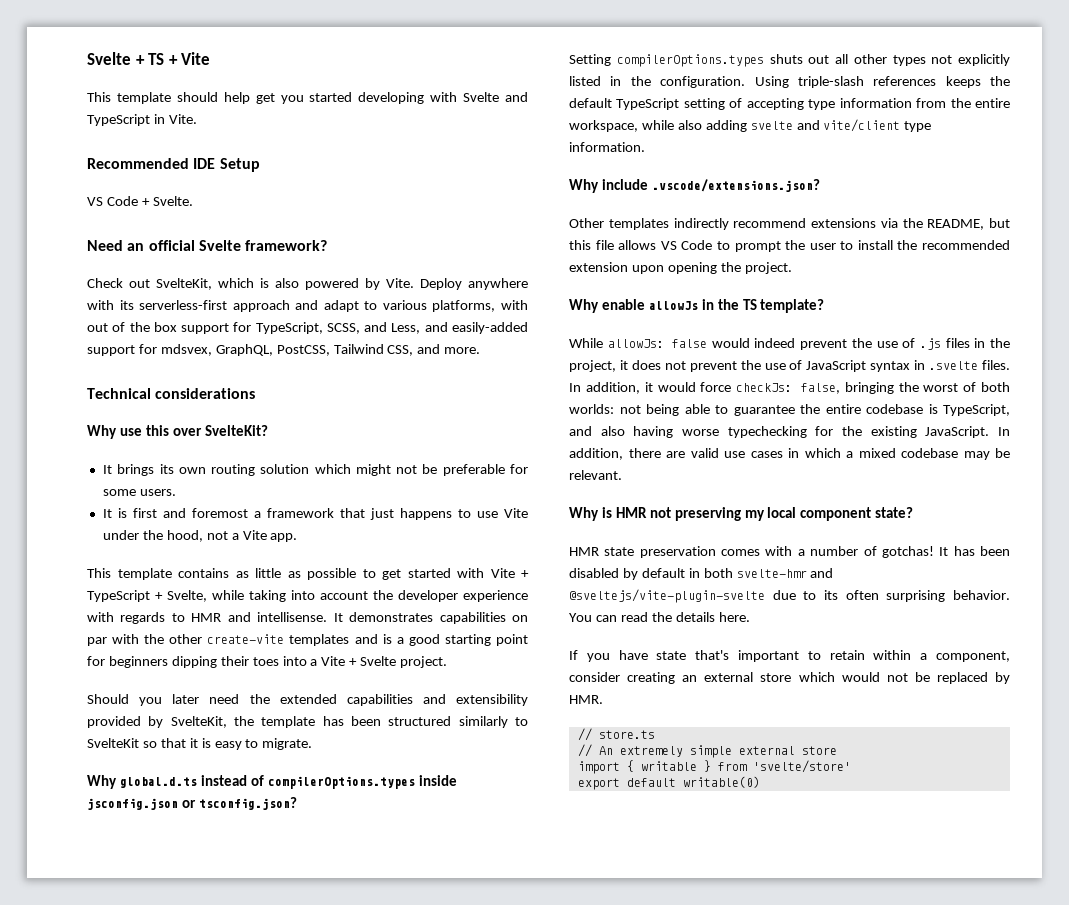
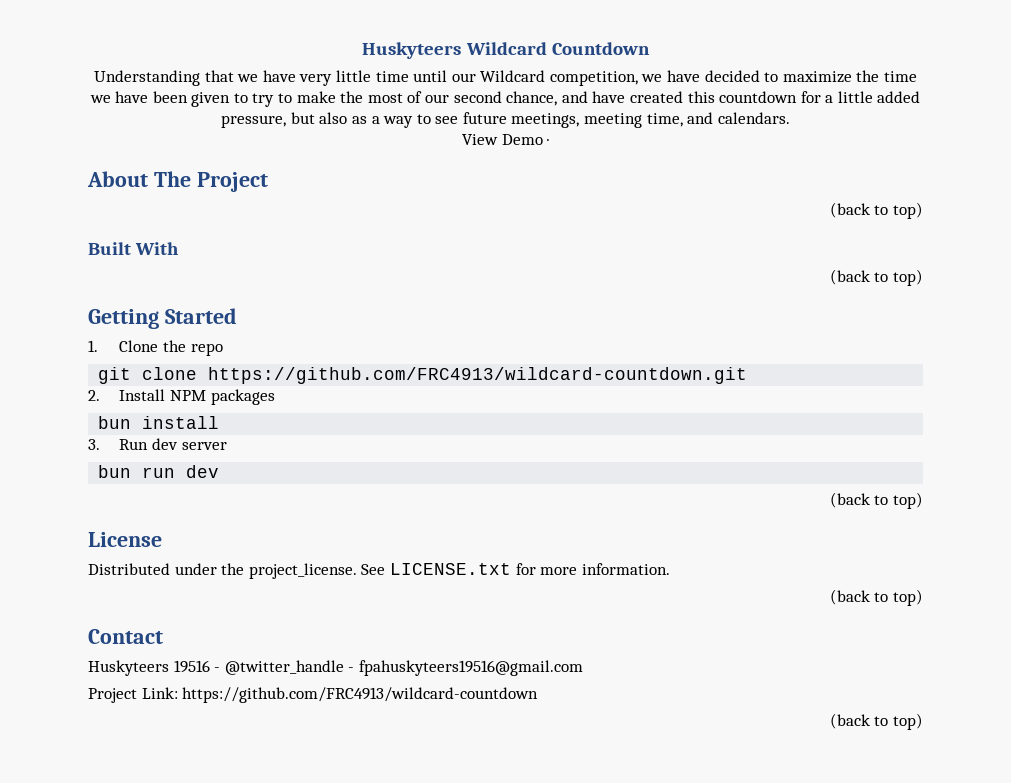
[87,52,211,65] [87,92,528,104] [87,114,197,126] [87,158,260,172] [87,196,193,206] [87,240,328,251] [87,278,528,290] [87,300,528,312] [87,322,528,334] [87,344,481,356] [87,388,256,399] [87,425,268,439] [102,464,528,476] [102,489,176,496] [102,508,528,520] [102,530,298,542] [87,568,529,580] [87,590,528,602] [87,612,528,624] [87,634,528,646] [87,656,448,668] [87,694,528,706] [87,716,528,728] [87,738,313,750] [87,775,457,789] [87,797,297,810] [569,54,1010,67] [569,76,1010,88] [569,98,1010,110] [569,119,932,132] [569,142,645,152] [569,179,820,193] [569,218,1010,230] [569,240,1010,252] [569,262,792,274] [569,299,825,313] [569,338,1011,350] [569,360,1010,372] [569,382,1011,394] [569,404,1010,416] [569,426,1010,438] [569,448,1010,460] [569,470,622,480] [569,507,914,521] [569,546,1011,558] [569,568,834,580] [569,589,1010,603] [569,612,750,622] [569,650,1010,662] [569,672,1011,684] [569,695,603,704] [577,728,655,741] [577,744,837,758] [577,760,851,774] [577,776,760,790] Svelte + TS + Vite // This template should help get you started developing with Svelte and TypeScript in Vite. // Recommended IDE Setup // VS Code + Svelte. // Need an official Svelte framework? // Check out SvelteKit, which is also powered by Vite. Deploy anywhere with its serverless-first approach and adapt to various platforms, with out of the box support for TypeScript, SCSS, and Less, and easily-added support for mdsvex, GraphQL, PostCSS, Tailwind CSS, and more. // Technical considerations // Why use this over SvelteKit? // It brings its own routing solution which might not be preferable for some users. // It is first and foremost a framework that just happens to use Vite under the hood, not a Vite app. // This template contains as little as possible to get started with Vite + TypeScript + Svelte, while taking into account the developer experience with regards to HMR and intellisense. It demonstrates capabilities on par with the other create-vite templates and is a good starting point for beginners dipping their toes into a Vite + Svelte project. // Should you later need the extended capabilities and extensibility provided by SvelteKit, the template has been structured similarly to SvelteKit so that it is easy to migrate. // Why global.d.ts instead of compilerOptions.types inside jsconfig.json or tsconfig.json? // Setting compilerOptions.types shuts out all other types not explicitly listed in the configuration. Using triple-slash references keeps the default TypeScript setting of accepting type information from the entire workspace, while also adding svelte and vite/client type information. // Why include .vscode/extensions.json? // Other templates indirectly recommend extensions via the README, but this file allows VS Code to prompt the user to install the recommended extension upon opening the project. // Why enable allowJs in the TS template? // While allowJs: false would indeed prevent the use of .js files in the project, it does not prevent the use of JavaScript syntax in .svelte files. In addition, it would force checkJs: false, bringing the worst of both worlds: not being able to guarantee the entire codebase is TypeScript, and also having worse typechecking for the existing JavaScript. In addition, there are valid use cases in which a mixed codebase may be relevant. // Why is HMR not preserving my local component state? // HMR state preservation comes with a number of gotchas! It has been disabled by default in both svelte-hmr and @sveltejs/vite-plugin-svelte due to its often surprising behavior. You can read the details here. // If you have state that's important to retain within a component, consider creating an external store which would not be replaced by HMR. // // store.ts // // An extremely simple external store // import { writable } from 'svelte/store' // export default writable(0) -> [362,42,650,59] [93,70,918,86] [89,91,921,107] [221,112,790,128] [461,134,550,145] [87,171,268,192] [829,202,923,219] [88,242,180,255] [829,269,923,286] [88,308,237,329] [88,340,223,356] [98,367,748,384] [88,389,275,405] [98,416,220,429] [88,438,227,450] [98,465,220,478] [829,492,923,509] [88,532,162,547] [88,563,670,579] [829,589,923,606] [88,629,163,644] [88,660,583,676] [88,687,539,703] [829,713,923,730] Huskyteers Wildcard Countdown // Understanding that we have very little time until our Wildcard competition, we have decided to maximize the time we have been given to try to make the most of our second chance, and have created this countdown for a little added pressure, but also as a way to see future meetings, meeting time, and calendars. // View Demo · // About The Project // (back to top) // Built With // (back to top) // Getting Started // 1. Clone the repo // git clone https://github.com/FRC4913/wildcard-countdown.git // 2. Install NPM packages // bun install // 3. Run dev server // bun run dev // (back to top) // License // Distributed under the project_license. See LICENSE.txt for more information. // (back to top) // Contact // Huskyteers 19516 - @twitter_handle - fpahuskyteers19516@gmail.com // Project Link: https://github.com/FRC4913/wildcard-countdown // (back to top)

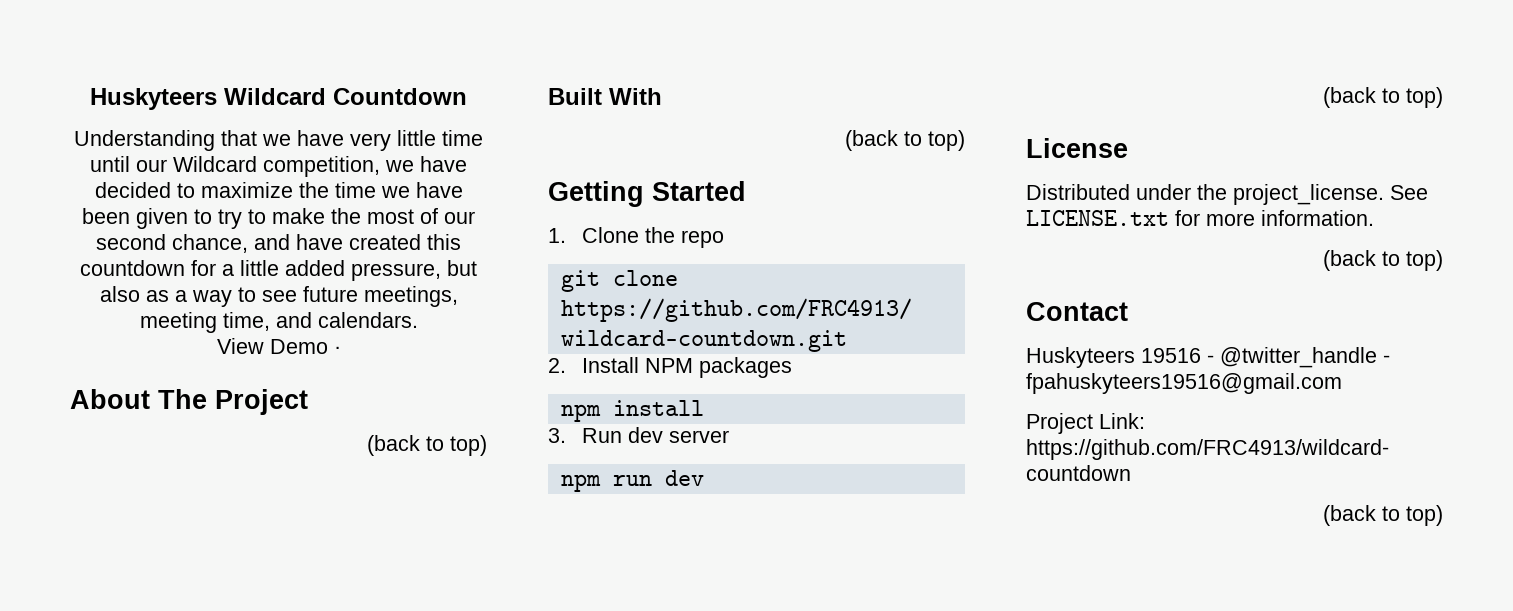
[98,416,132,429] bun -> [560,404,601,422] npm
[98,465,132,478] bun -> [560,474,601,492] npm

